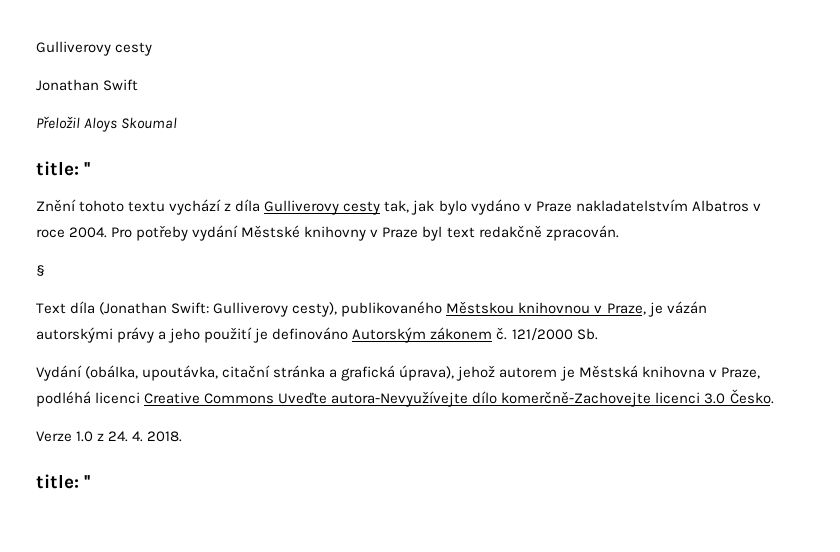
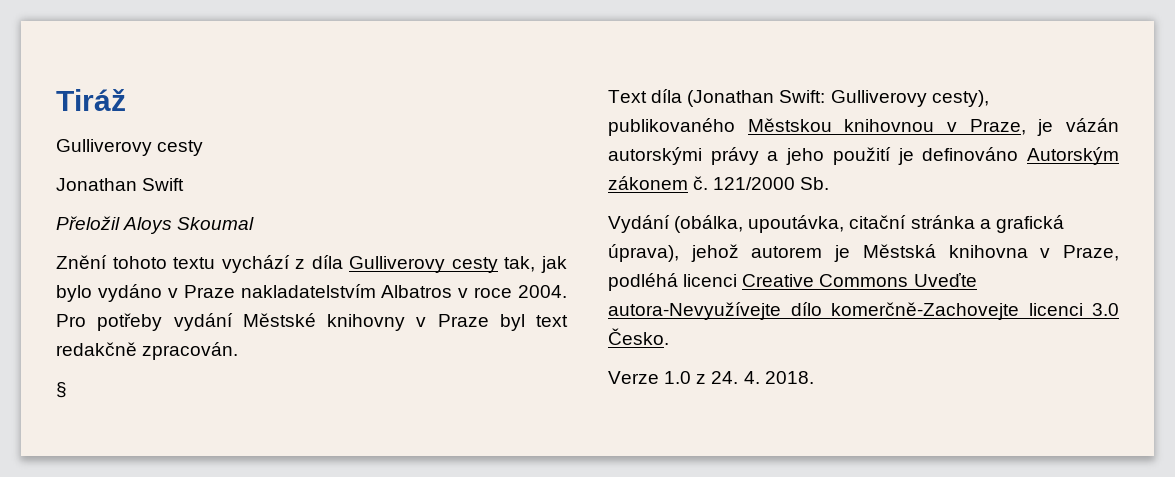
(36, 48) none -> [56,89,126,111] Tiráž //
[36,161,91,176] // title: '' -> (255, 223) none
[36,474,91,489] // title: '' -> (814, 377) none

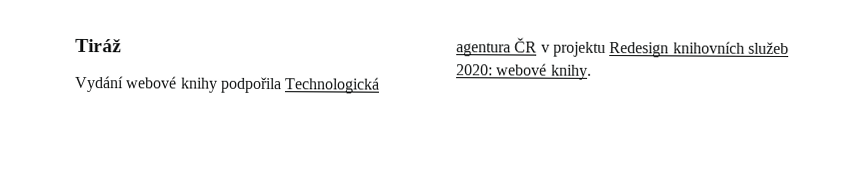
[56,139,204,156] [56,178,185,191] [56,216,255,234] [56,255,567,273] [56,284,567,302] [56,313,568,331] [56,342,239,360] [56,382,67,398] [608,89,989,107] [608,118,1119,136] [608,147,1119,165] [608,176,830,190] [608,215,1064,233] [608,244,1119,262] [608,273,977,291] [608,302,1119,320] [608,328,669,345] [608,371,814,384] Gulliverovy cesty // Jonathan Swift // Přeložil Aloys Skoumal // Znění tohoto textu vychází z díla Gulliverovy cesty tak, jak bylo vydáno v Praze nakladatelstvím Albatros v roce 2004. Pro potřeby vydání Městské knihovny v Praze byl text redakčně zpracován. // § // Text díla (Jonathan Swift: Gulliverovy cesty), publikovaného Městskou knihovnou v Praze, je vázán autorskými právy a jeho použití je definováno Autorským zákonem č. 121/2000 Sb. // Vydání (obálka, upoutávka, citační stránka a grafická úprava), jehož autorem je Městská knihovna v Praze, podléhá licenci Creative Commons Uveďte autora-Nevyužívejte dílo komerčně-Zachovejte licenci 3.0 Česko. // Verze 1.0 z 24. 4. 2018. -> [74,75,381,94] [456,37,789,58] [456,63,592,80] Vydání webové knihy podpořila Technologická agentura ČR v projektu Redesign knihovních služeb 2020: webové knihy.

